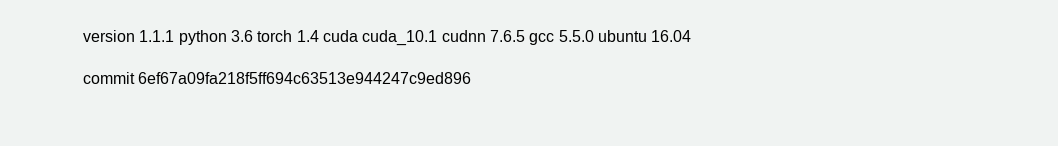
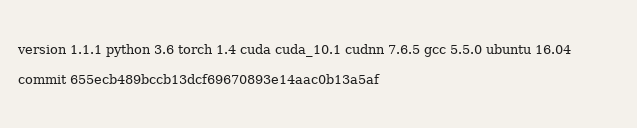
[138,72,472,84] 6ef67a09fa218f5ff694c63513e944247c9ed896 -> [70,74,380,84] 655ecb489bccb13dcf69670893e14aac0b13a5af

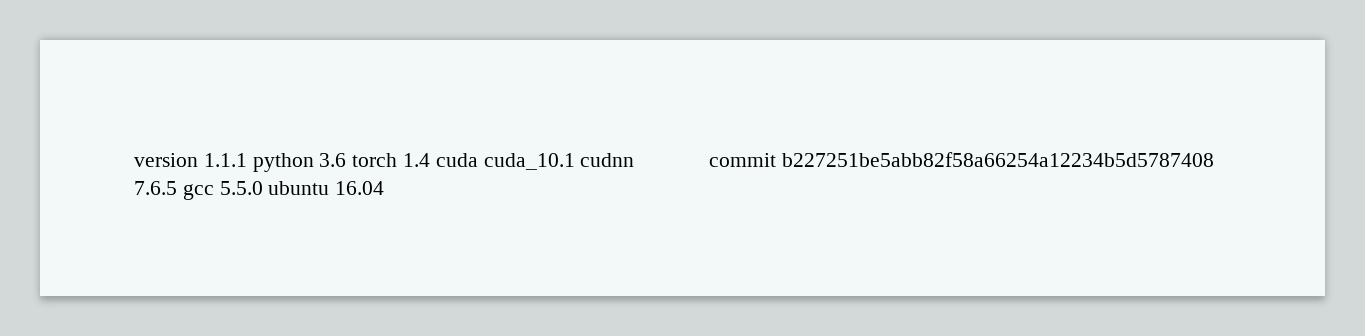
[70,74,380,84] 655ecb489bccb13dcf69670893e14aac0b13a5af -> [781,152,1214,167] b227251be5abb82f58a66254a12234b5d5787408

